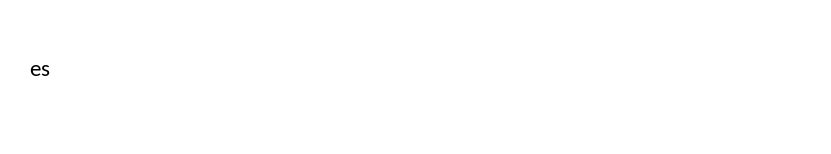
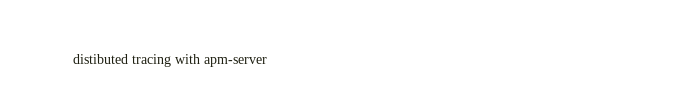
[30,65,50,76] es -> [73,54,267,67] distibuted tracing with apm-server

